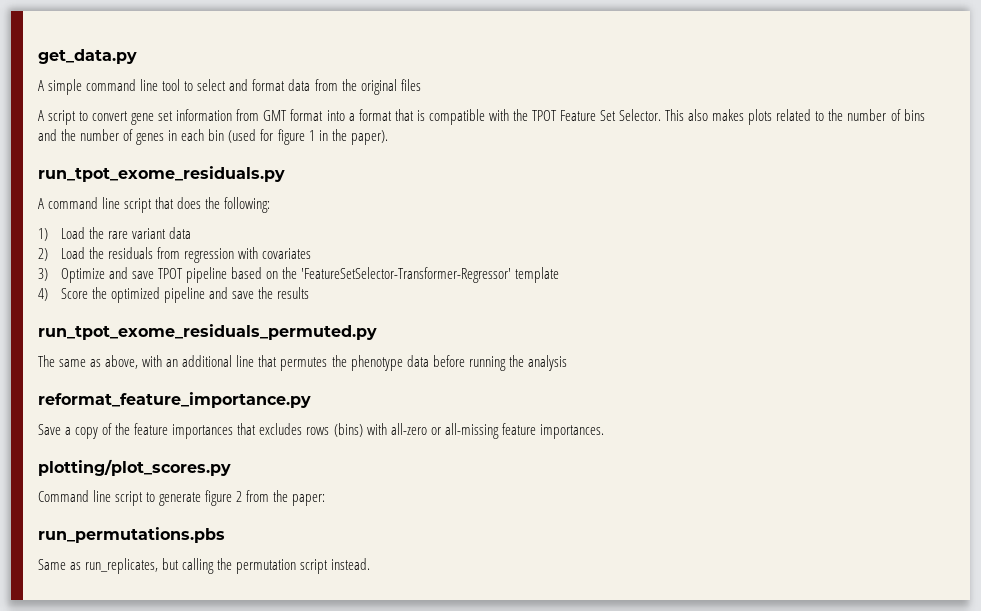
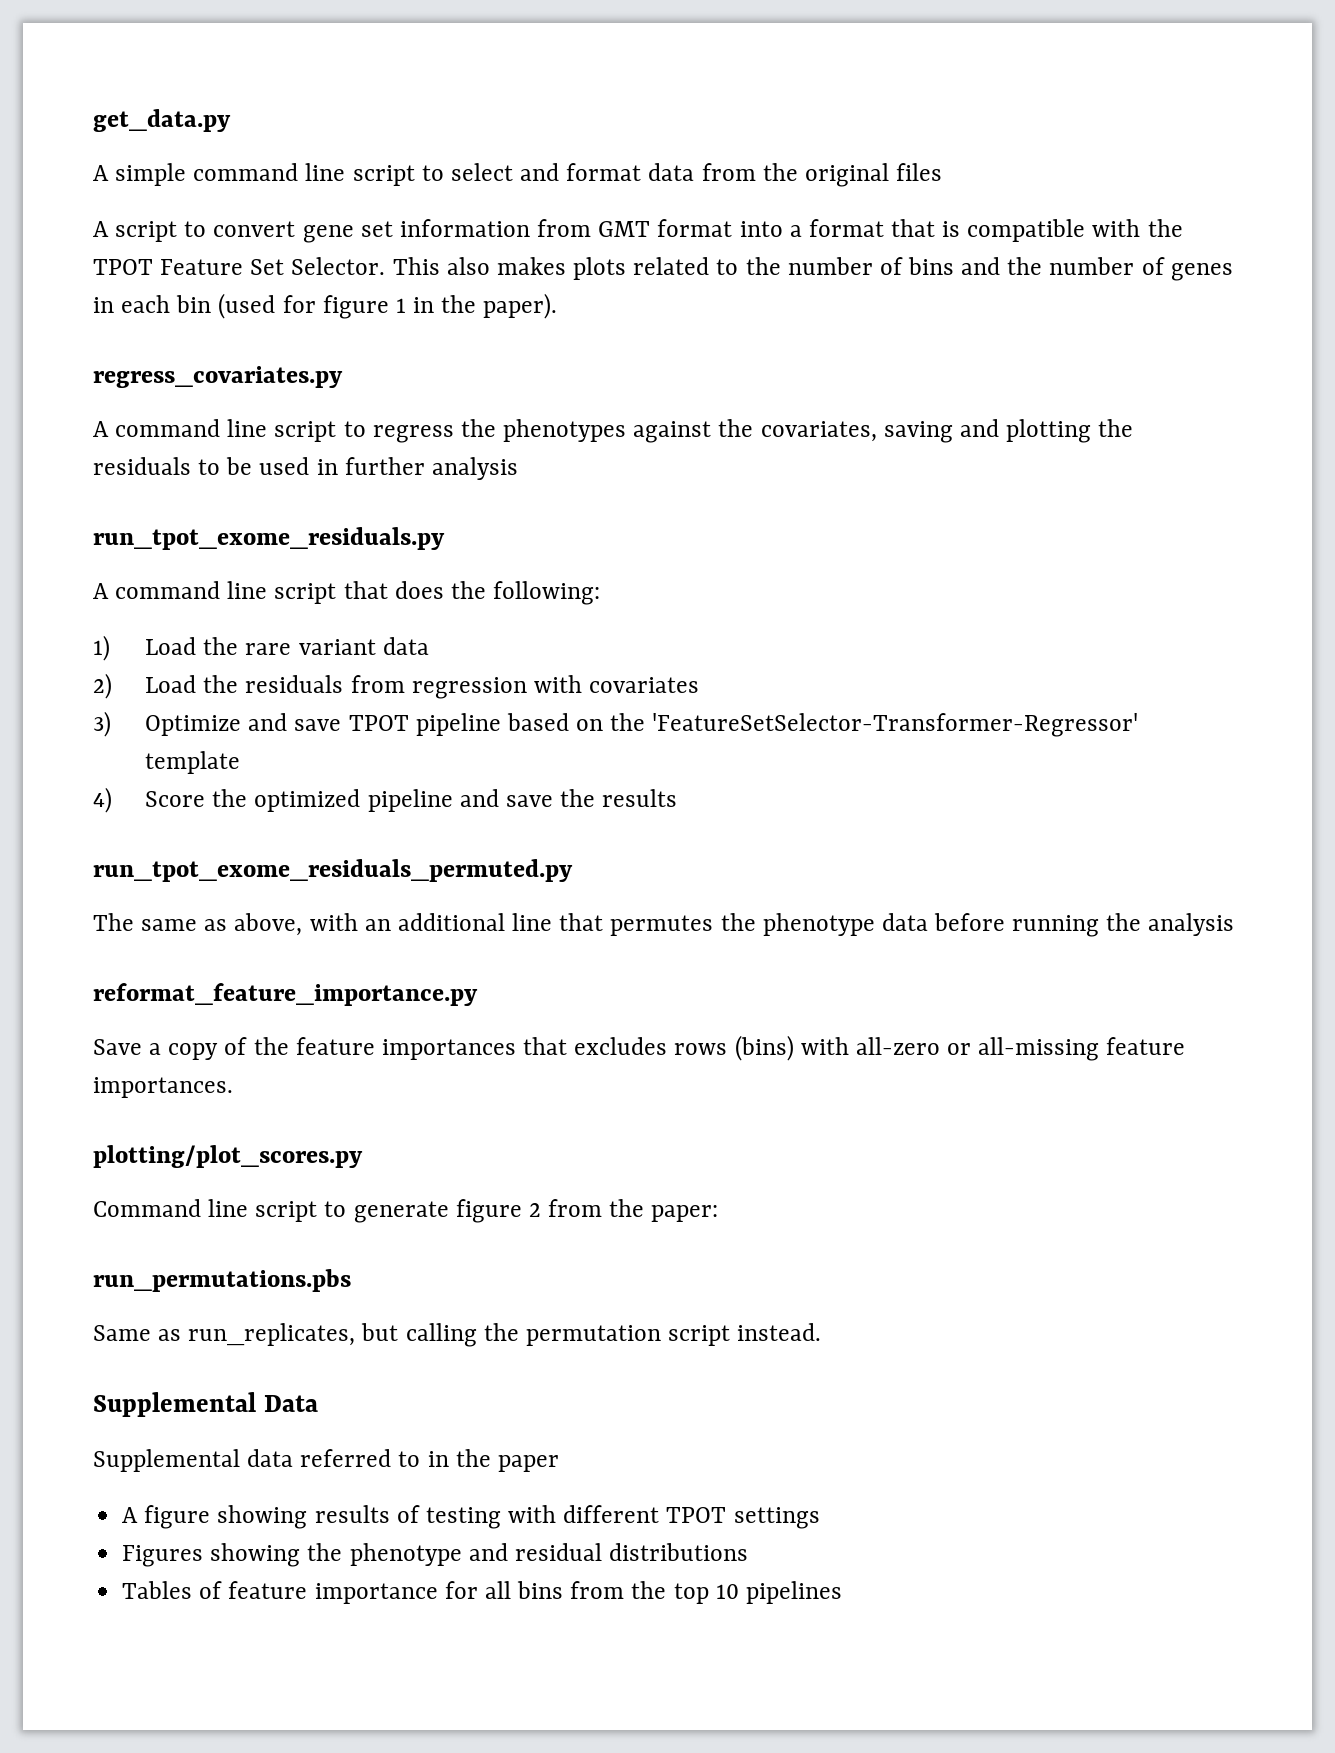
[162,79,181,91] tool -> [352,165,415,186] script
(388, 137) none -> [93,366,343,388] [93,419,1134,443] [93,457,518,480] // regress_covariates.py // A command line script to regress the phenotypes against the covariates, saving and plotting the residuals to be used in further analysis
(371, 564) none -> [93,1392,318,1417] [93,1449,559,1472] [122,1505,820,1529] [122,1543,749,1567] [122,1581,842,1604] // Supplemental Data // Supplemental data referred to in the paper // A figure showing results of testing with different TPOT settings // Figures showing the phenotype and residual distributions // Tables of feature importance for all bins from the top 10 pipelines

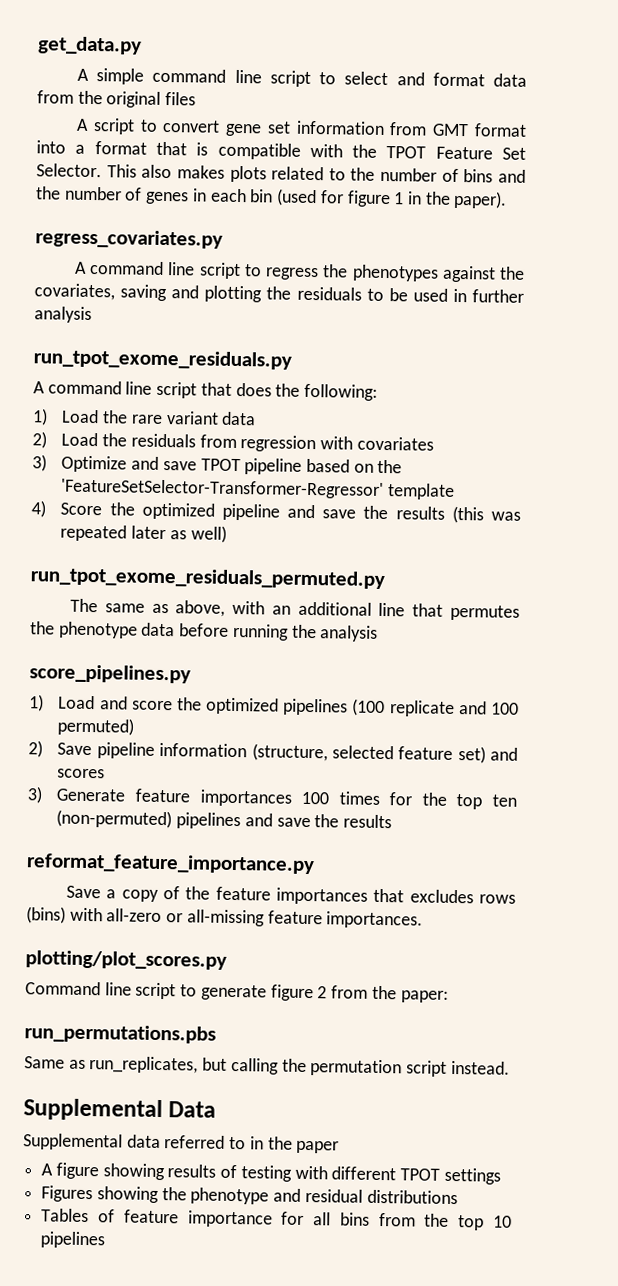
(678, 798) none -> [451,505,522,524] [60,524,227,543] (this was repeated later as well)
(1235, 924) none -> [29,664,191,684] [29,694,520,717] [57,717,135,736] [28,740,518,764] [57,768,106,779] [27,786,518,810] [56,809,393,830] // score_pipelines.py // 1) Load and score the optimized pipelines (100 replicate and 100 permuted) // 2) Save pipeline information (structure, selected feature set) and scores // 3) Generate feature importances 100 times for the top ten (non-permuted) pipelines and save the results

